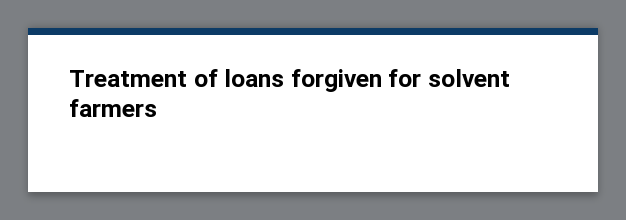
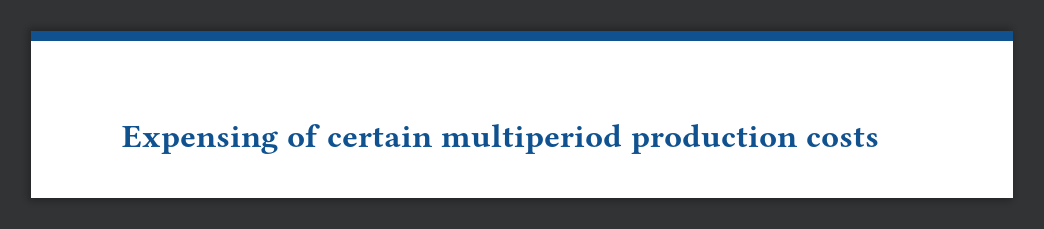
[69,69,511,92] [69,99,157,117] Treatment of loans forgiven for solvent farmers -> [122,124,879,154] Expensing of certain multiperiod production costs

